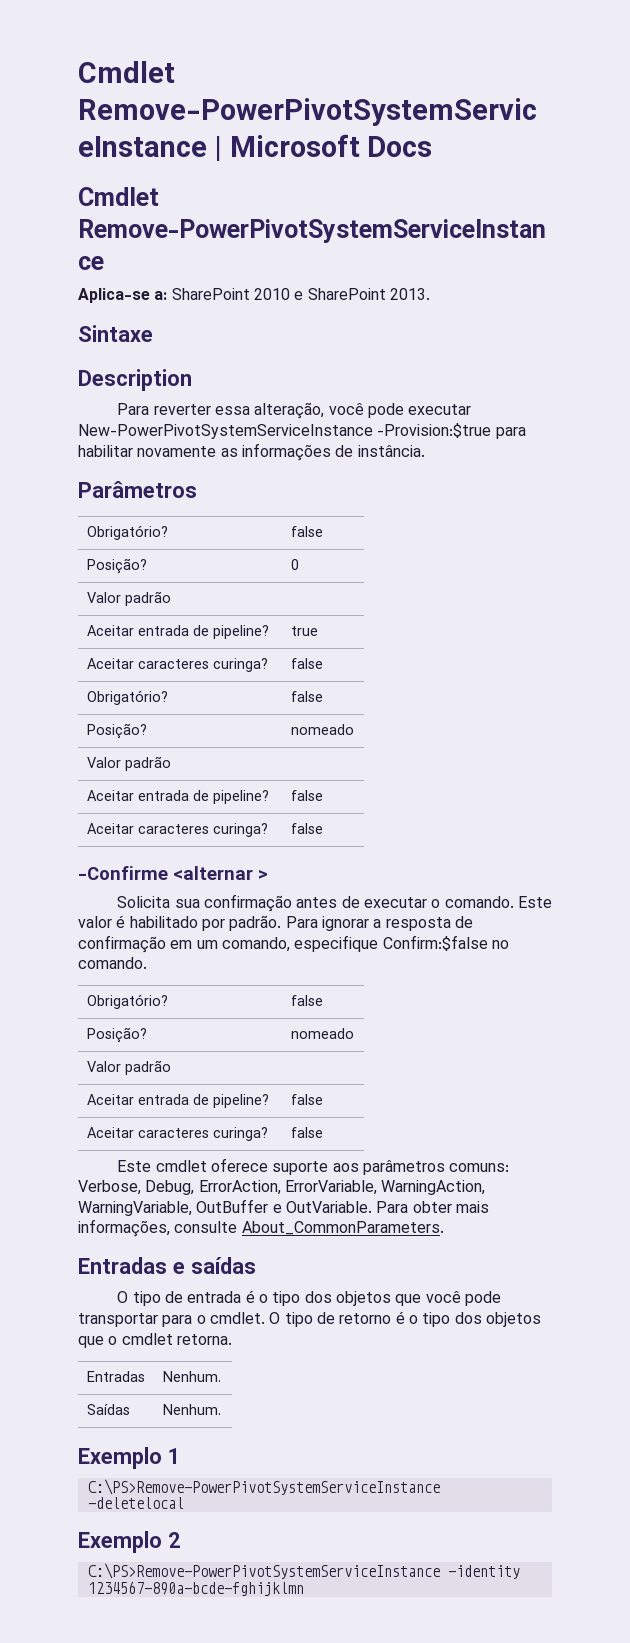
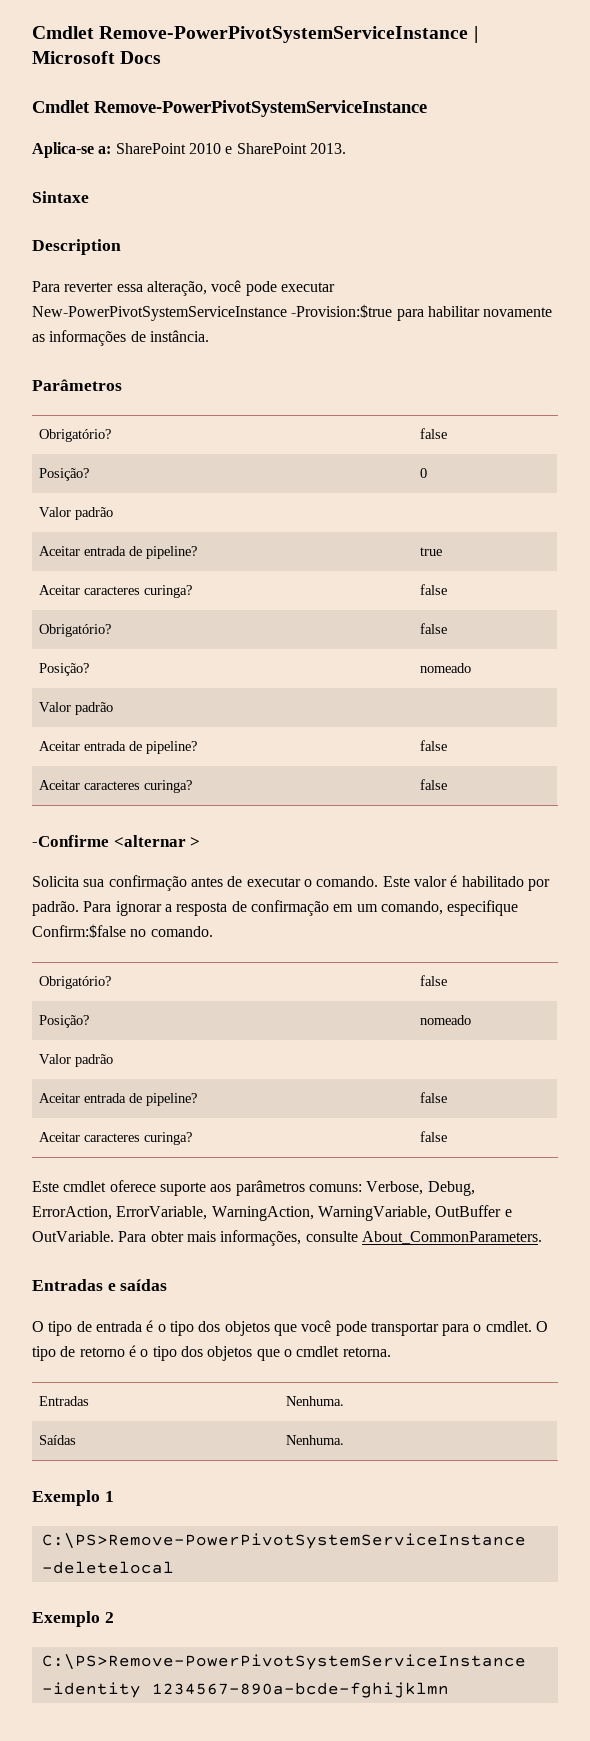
[162,1371,221,1382] Nenhum. -> [286,1396,345,1406] Nenhuma.
[162,1404,221,1415] Nenhum. -> [286,1435,345,1445] Nenhuma.

